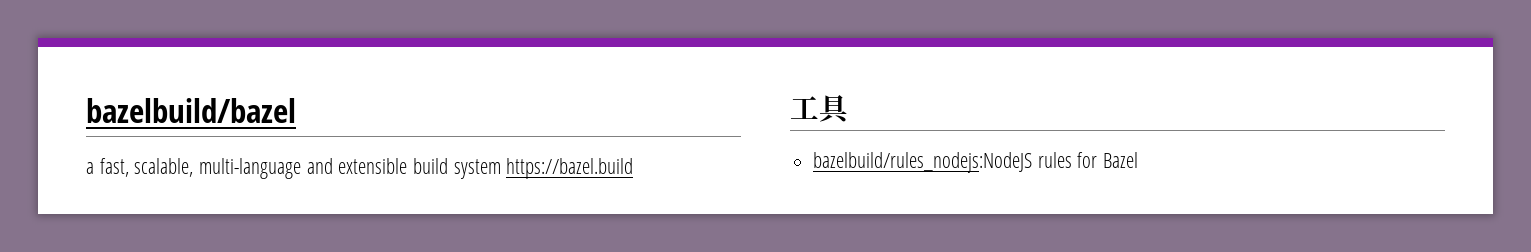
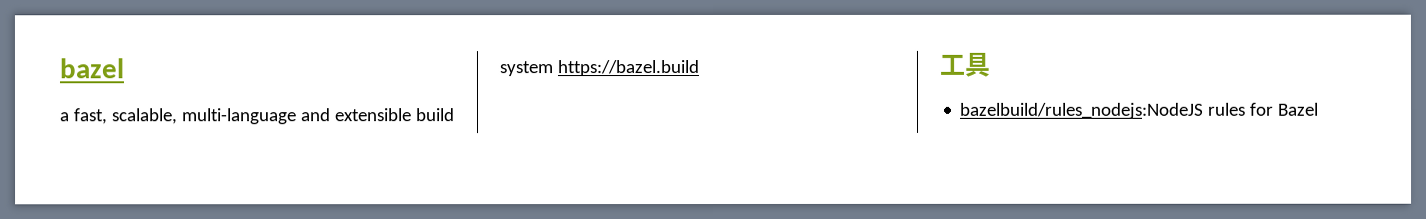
[86,98,296,123] bazelbuild/bazel -> [59,58,124,79] bazel

